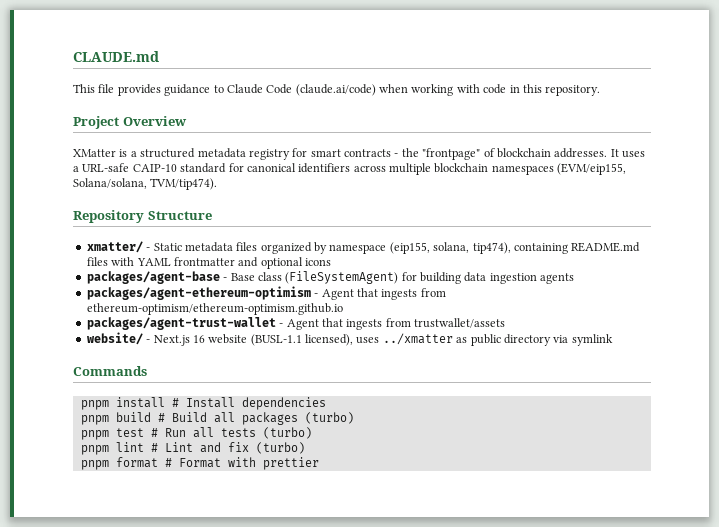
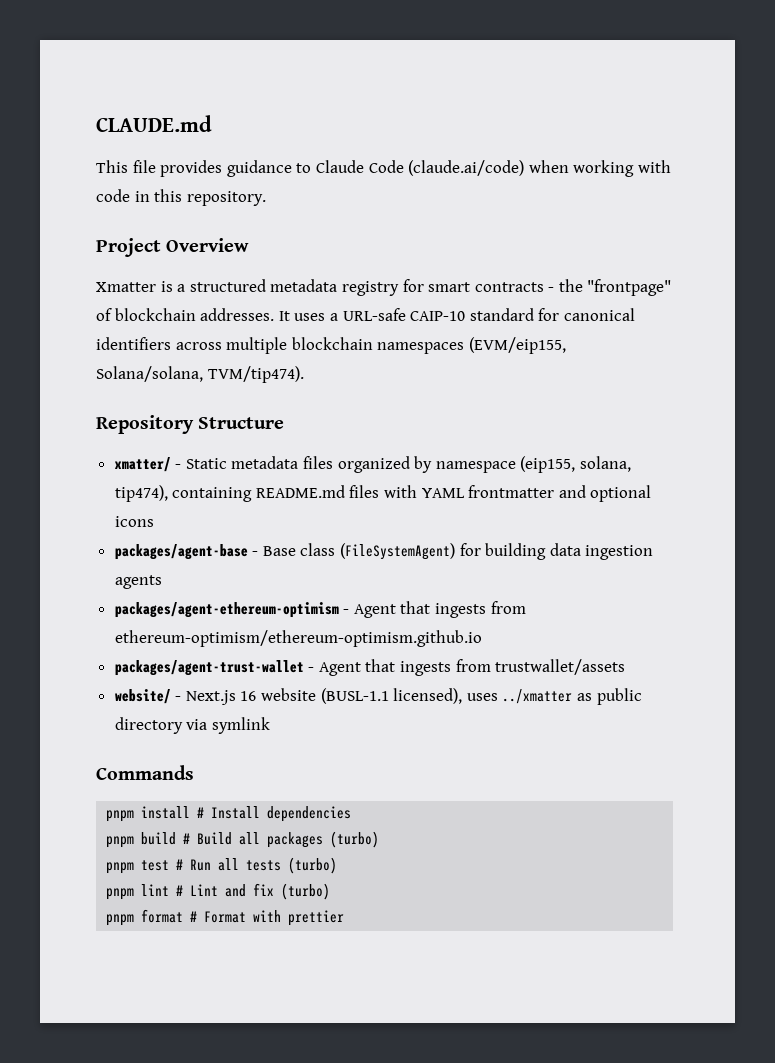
[73,149,116,157] XMatter -> [96,282,156,292] Xmatter

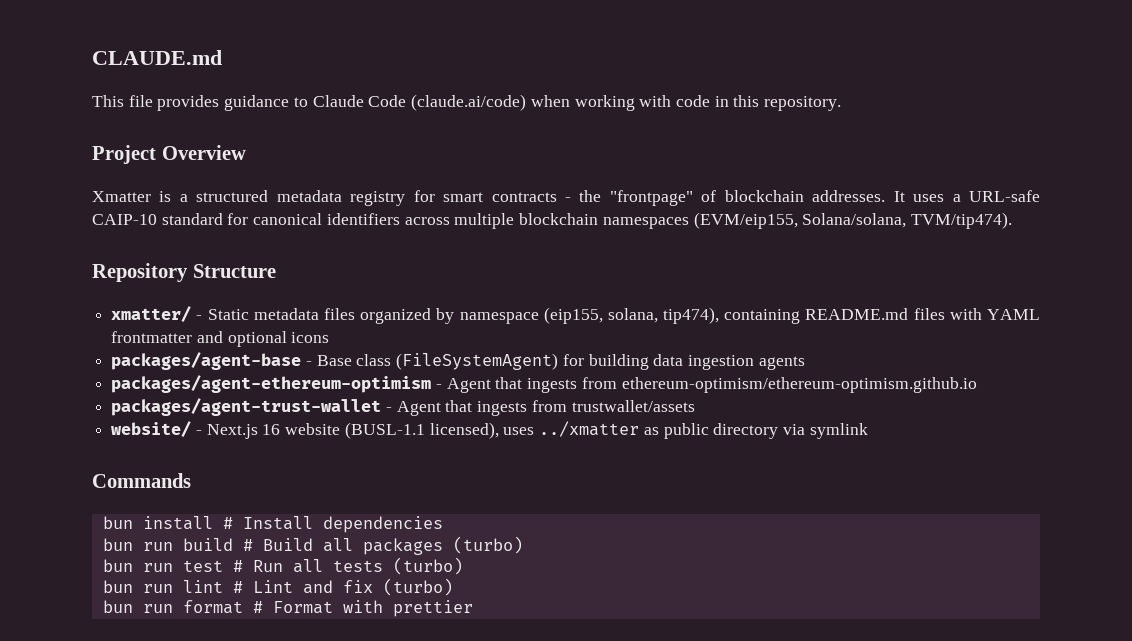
[106,810,135,822] pnpm -> [102,516,133,529] bun
[106,836,135,848] pnpm -> [102,538,173,551] bun run
[106,862,135,874] pnpm -> [102,559,173,572] bun run
[106,888,135,900] pnpm -> [102,580,173,593] bun run
[106,914,135,926] pnpm -> [102,600,173,613] bun run

